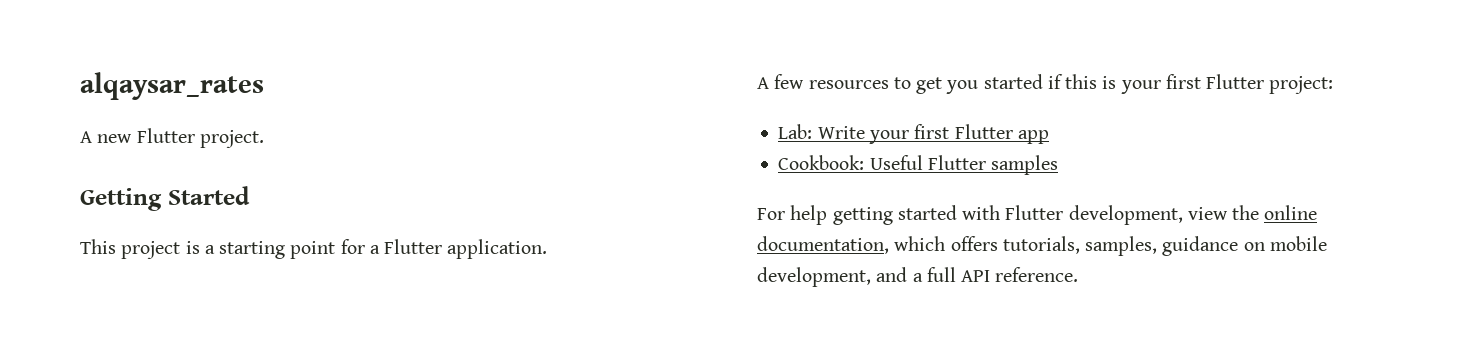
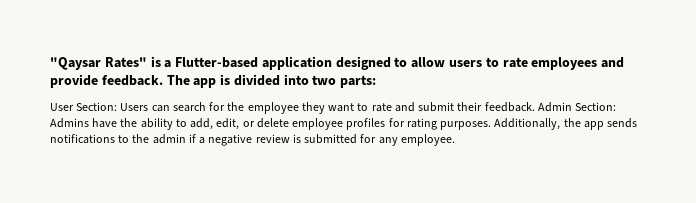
[80,72,264,100] [80,128,264,148] [80,186,250,211] [80,239,548,259] [757,74,1334,94] [778,124,1049,144] [778,155,1059,175] [757,205,1318,225] [757,236,1327,256] [757,267,1079,287] alqaysar_rates // A new Flutter project. // Getting Started // This project is a starting point for a Flutter application. // A few resources to get you started if this is your first Flutter project: // Lab: Write your first Flutter app // Cookbook: Useful Flutter samples // For help getting started with Flutter development, view the online documentation, which offers tutorials, samples, guidance on mobile development, and a full API reference. -> [50,56,625,70] [50,74,377,88] [50,102,617,114] [50,118,638,130] [50,134,455,146] "Qaysar Rates" is a Flutter-based application designed to allow users to rate employees and provide feedback. The app is divided into two parts: // User Section: Users can search for the employee they want to rate and submit their feedback. Admin Section: Admins have the ability to add, edit, or delete employee profiles for rating purposes. Additionally, the app sends notifications to the admin if a negative review is submitted for any employee.

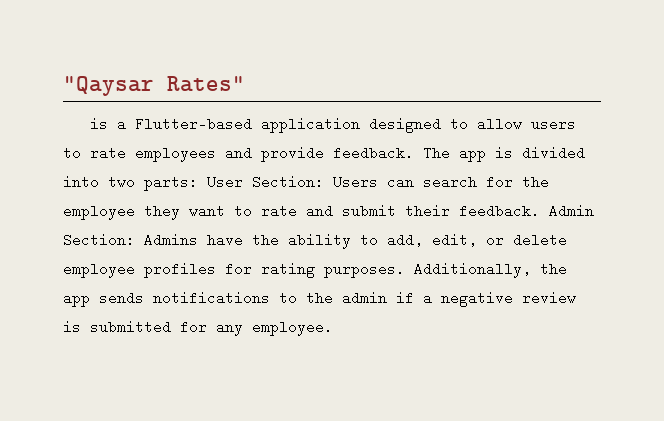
(147, 62) none -> (245, 84) //
(377, 81) // -> (198, 183) none

